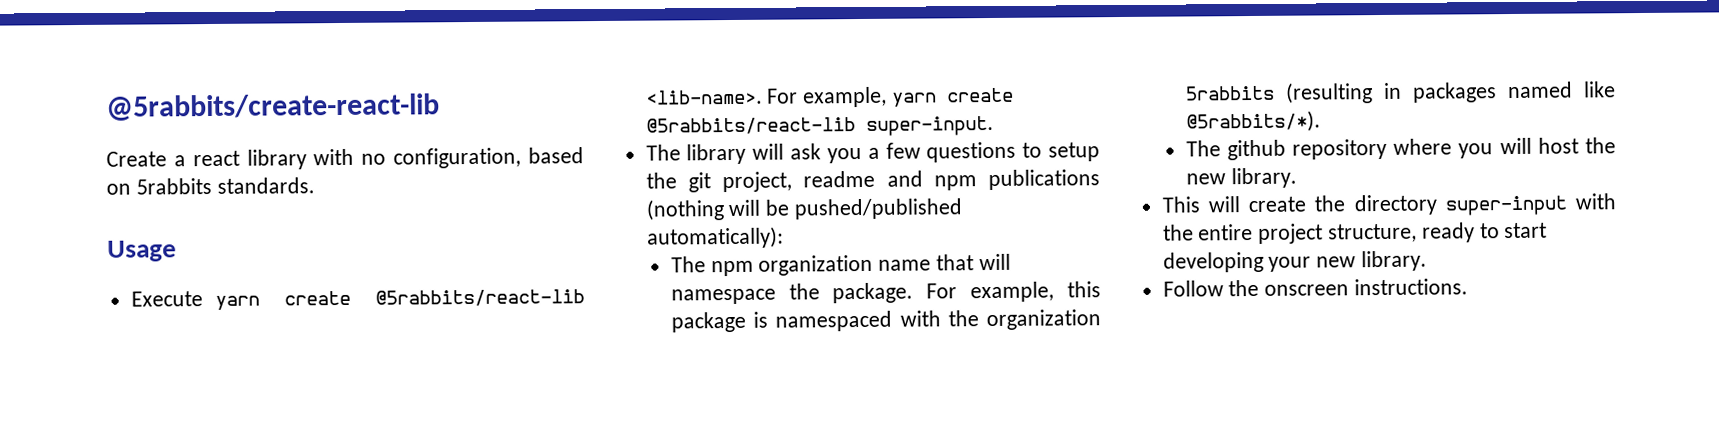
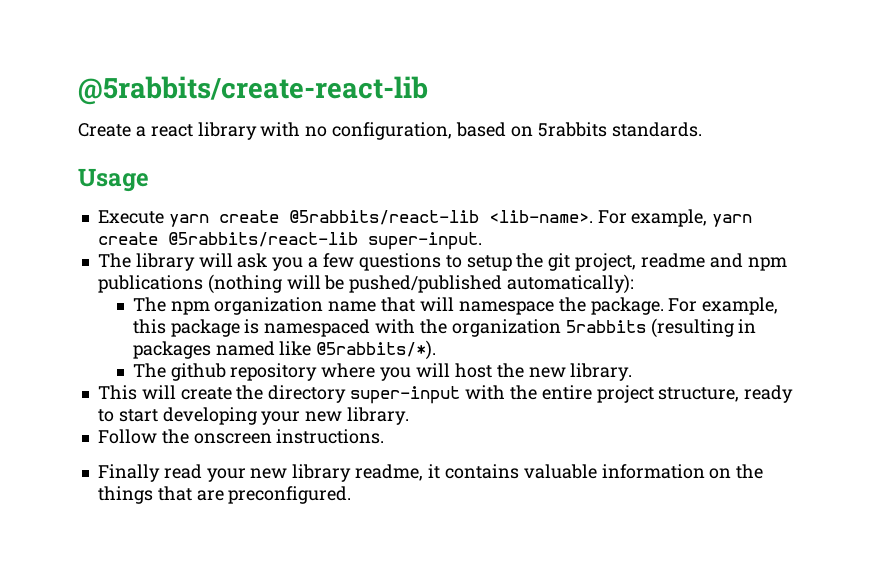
(1469, 287) none -> [97,464,764,482] [97,486,352,504] // Finally read your new library readme, it contains valuable information on the things that are preconfigured.

